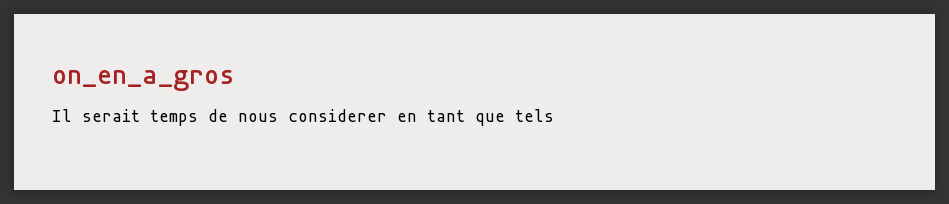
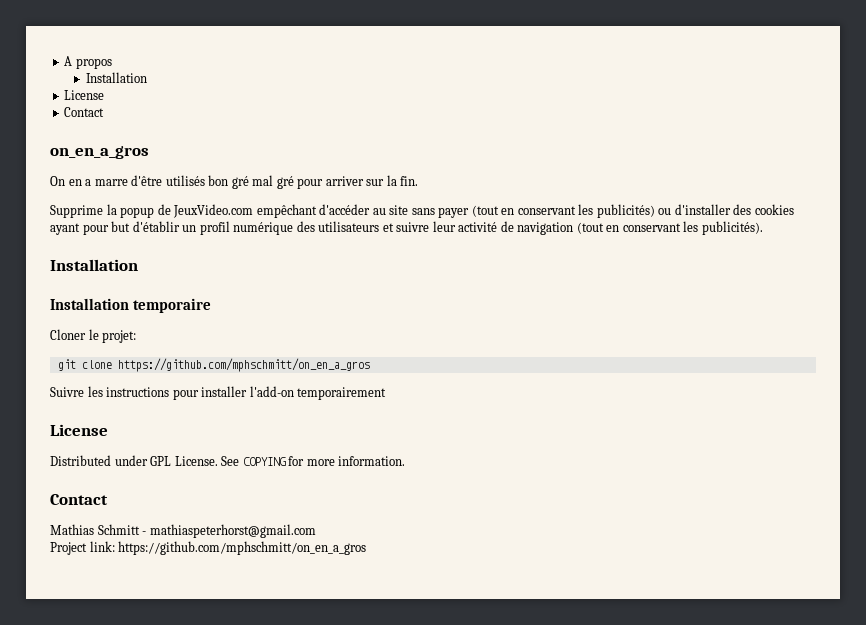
[52,70,235,91] [52,109,554,126] on_en_a_gros // Il serait temps de nous considerer en tant que tels -> [64,56,112,69] [85,72,147,83] [64,90,105,100] [64,107,105,117] [50,146,149,159] [50,175,419,189] [50,204,794,218] [50,221,763,235] [50,259,138,271] [50,298,212,313] [50,329,137,343] [57,358,370,372] [50,386,387,400] [50,424,108,436] [50,455,406,466] [50,494,108,505] [50,524,316,538] [50,541,367,555] A propos // Installation // License // Contact // on_en_a_gros // On en a marre d'être utilisés bon gré mal gré pour arriver sur la fin. // Supprime la popup de JeuxVideo.com empêchant d'accéder au site sans payer (tout en conservant les publicités) ou d'installer des cookies ayant pour but d'établir un profil numérique des utilisateurs et suivre leur activité de navigation (tout en conservant les publicités). // Installation // Installation temporaire // Cloner le projet: // git clone https://github.com/mphschmitt/on_en_a_gros // Suivre les instructions pour installer l'add-on temporairement // License // Distributed under GPL License. See COPYING for more information. // Contact // Mathias Schmitt - mathiaspeterhorst@gmail.com // Project link: https://github.com/mphschmitt/on_en_a_gros

